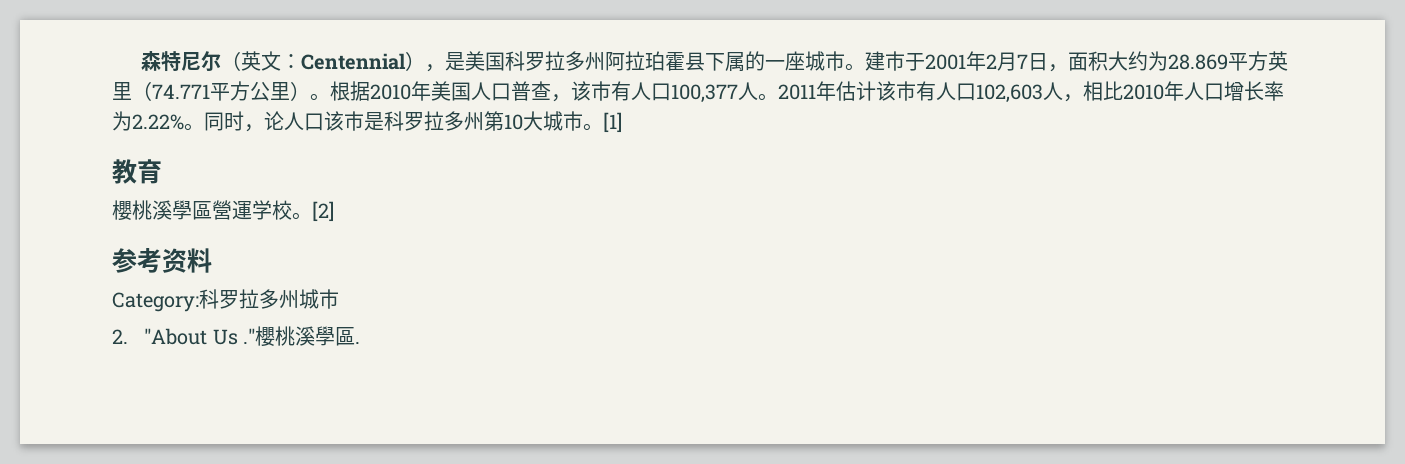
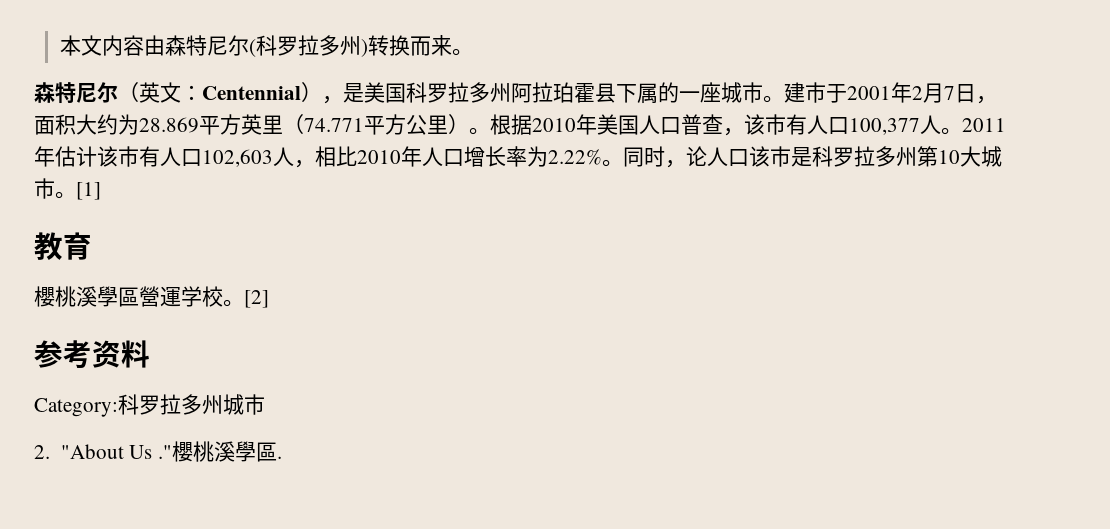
(140, 61) none -> [59,35,473,57] 本文内容由森特尼尔(科罗拉多州)转换而来。 //

